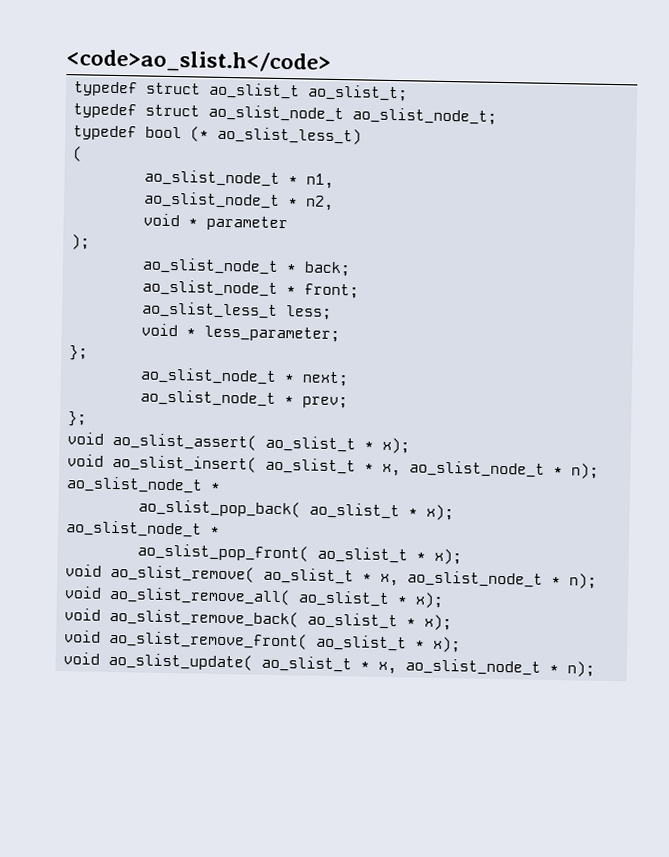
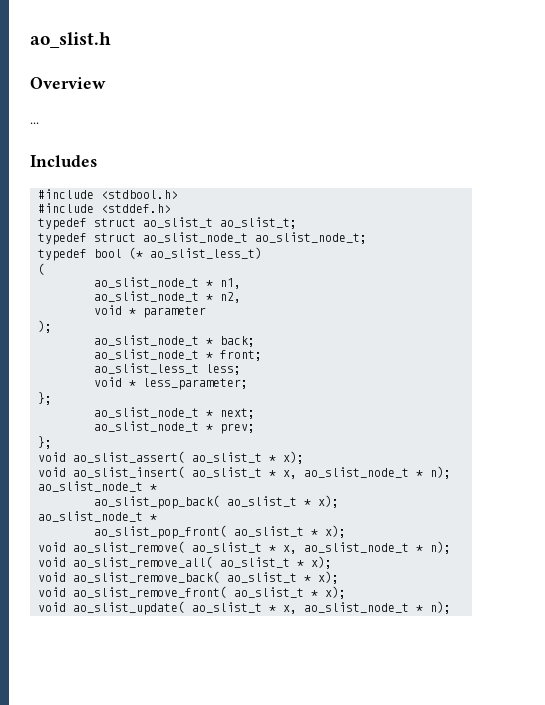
[66,49,331,74] <code>ao_slist.h</code> -> [30,32,111,48] [30,77,106,89] [30,122,39,124] [30,155,97,167] [38,189,179,199] [38,203,172,213] ao_slist.h // Overview // ... // Includes // #include <stdbool.h> // #include <stddef.h>

